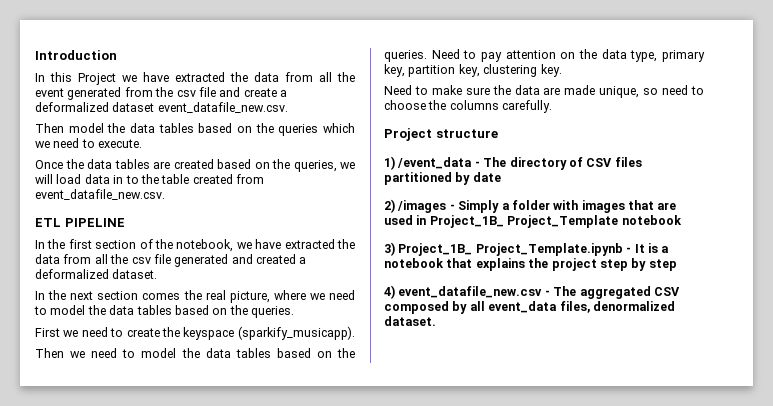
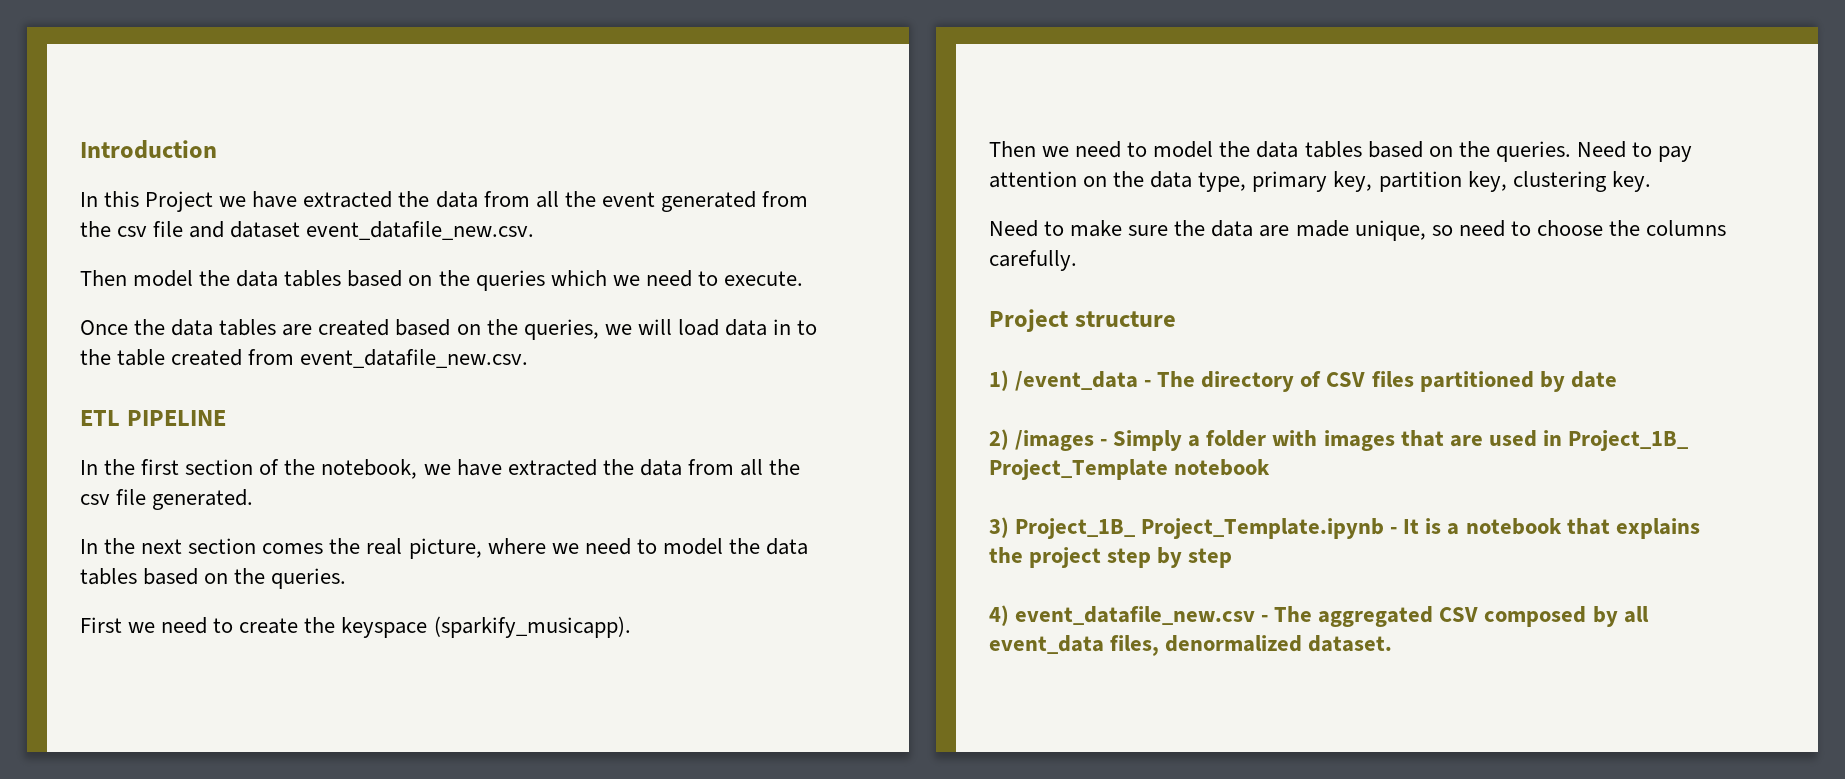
[243,88,287,97] [35,102,109,112] create a deformalized -> (225, 229) none
[174,254,307,267] [35,269,158,279] generated and created a deformalized dataset. -> [152,489,254,510] generated.

